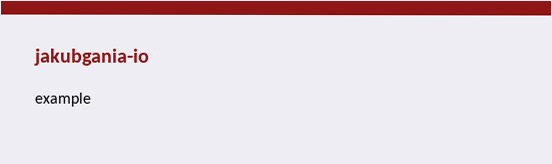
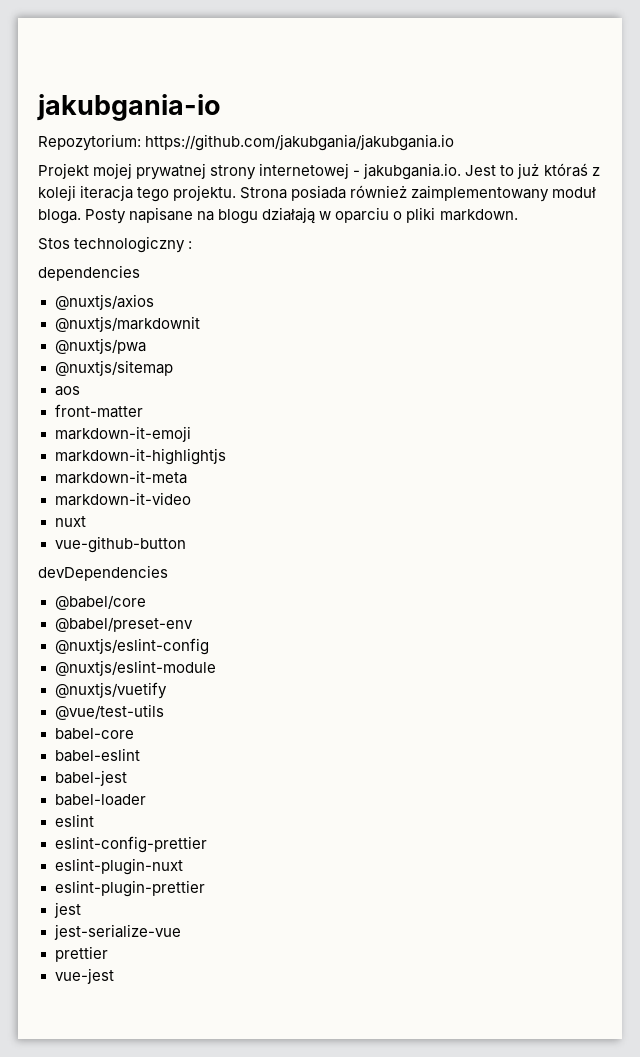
[34,92,91,107] example -> [38,134,455,151] [38,163,600,180] [38,185,597,202] [38,207,518,224] [38,236,193,253] [38,265,140,281] [54,294,154,310] [54,316,200,332] [54,338,146,354] [54,360,173,376] [54,386,80,396] [54,404,143,418] [54,426,191,442] [54,448,226,465] [54,470,187,484] [54,492,191,506] [54,516,86,527] [54,536,186,553] [38,565,168,581] [54,595,146,610] [54,617,193,632] [54,638,209,655] [54,660,216,676] [54,682,167,699] [54,704,164,720] [54,728,134,740] [54,748,140,762] [54,770,127,786] [54,794,146,806] [54,814,94,827] [54,836,207,853] [54,858,183,875] [54,880,205,897] [53,902,81,918] [53,924,181,940] [54,946,108,962] [54,968,114,984] Repozytorium: https://github.com/jakubgania/jakubgania.io // Projekt mojej prywatnej strony internetowej - jakubgania.io. Jest to już któraś z koleji iteracja tego projektu. Strona posiada również zaimplementowany moduł bloga. Posty napisane na blogu działają w oparciu o pliki markdown. // Stos technologiczny : // dependencies // @nuxtjs/axios // @nuxtjs/markdownit // @nuxtjs/pwa // @nuxtjs/sitemap // aos // front-matter // markdown-it-emoji // markdown-it-highlightjs // markdown-it-meta // markdown-it-video // nuxt // vue-github-button // devDependencies // @babel/core // @babel/preset-env // @nuxtjs/eslint-config // @nuxtjs/eslint-module // @nuxtjs/vuetify // @vue/test-utils // babel-core // babel-eslint // babel-jest // babel-loader // eslint // eslint-config-prettier // eslint-plugin-nuxt // eslint-plugin-prettier // jest // jest-serialize-vue // prettier // vue-jest

